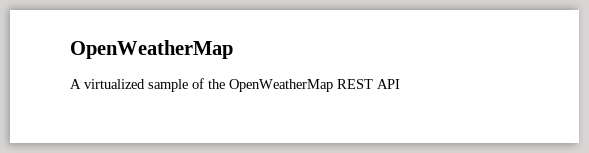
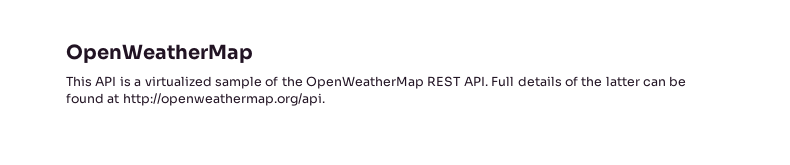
[70,79,81,89] A -> [66,76,142,87] This API is a
[377,79,400,89] API -> [463,76,687,87] [66,93,325,106] API. Full details of the latter can be found at http://openweathermap.org/api.

